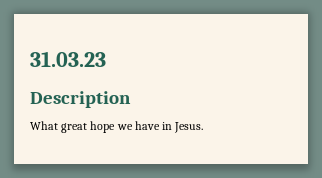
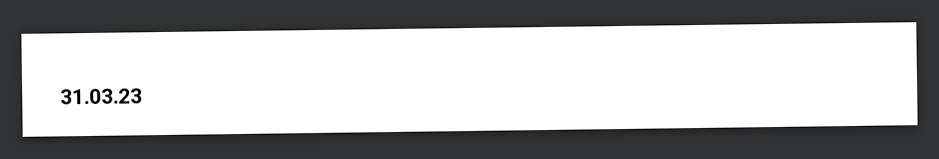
[30,91,131,108] [30,121,204,133] // Description // What great hope we have in Jesus. -> (143, 96) none

